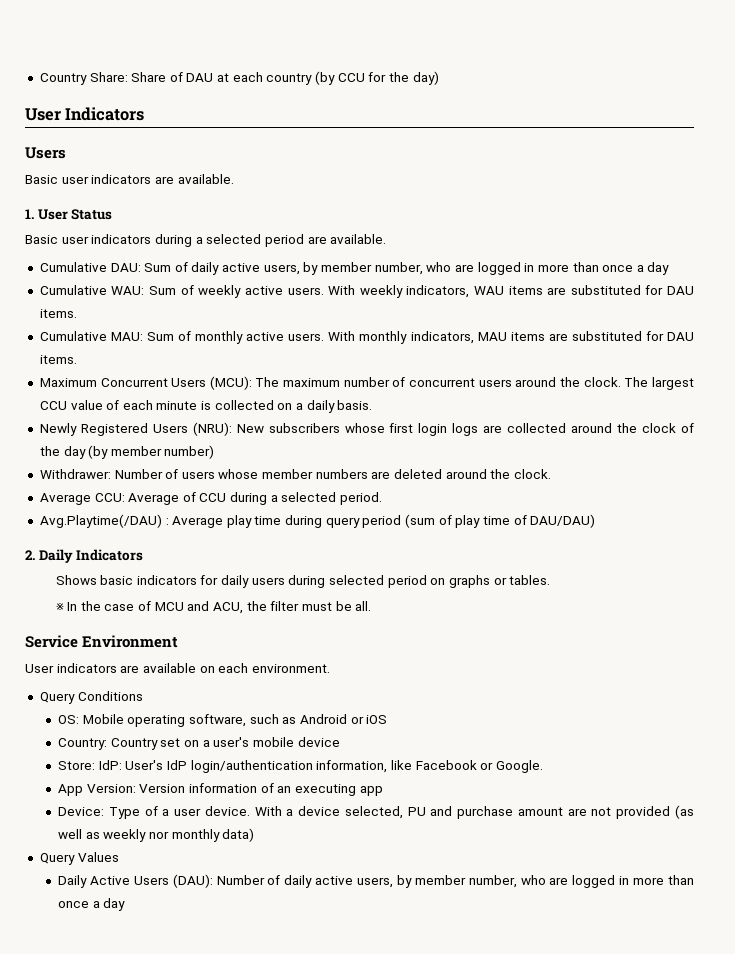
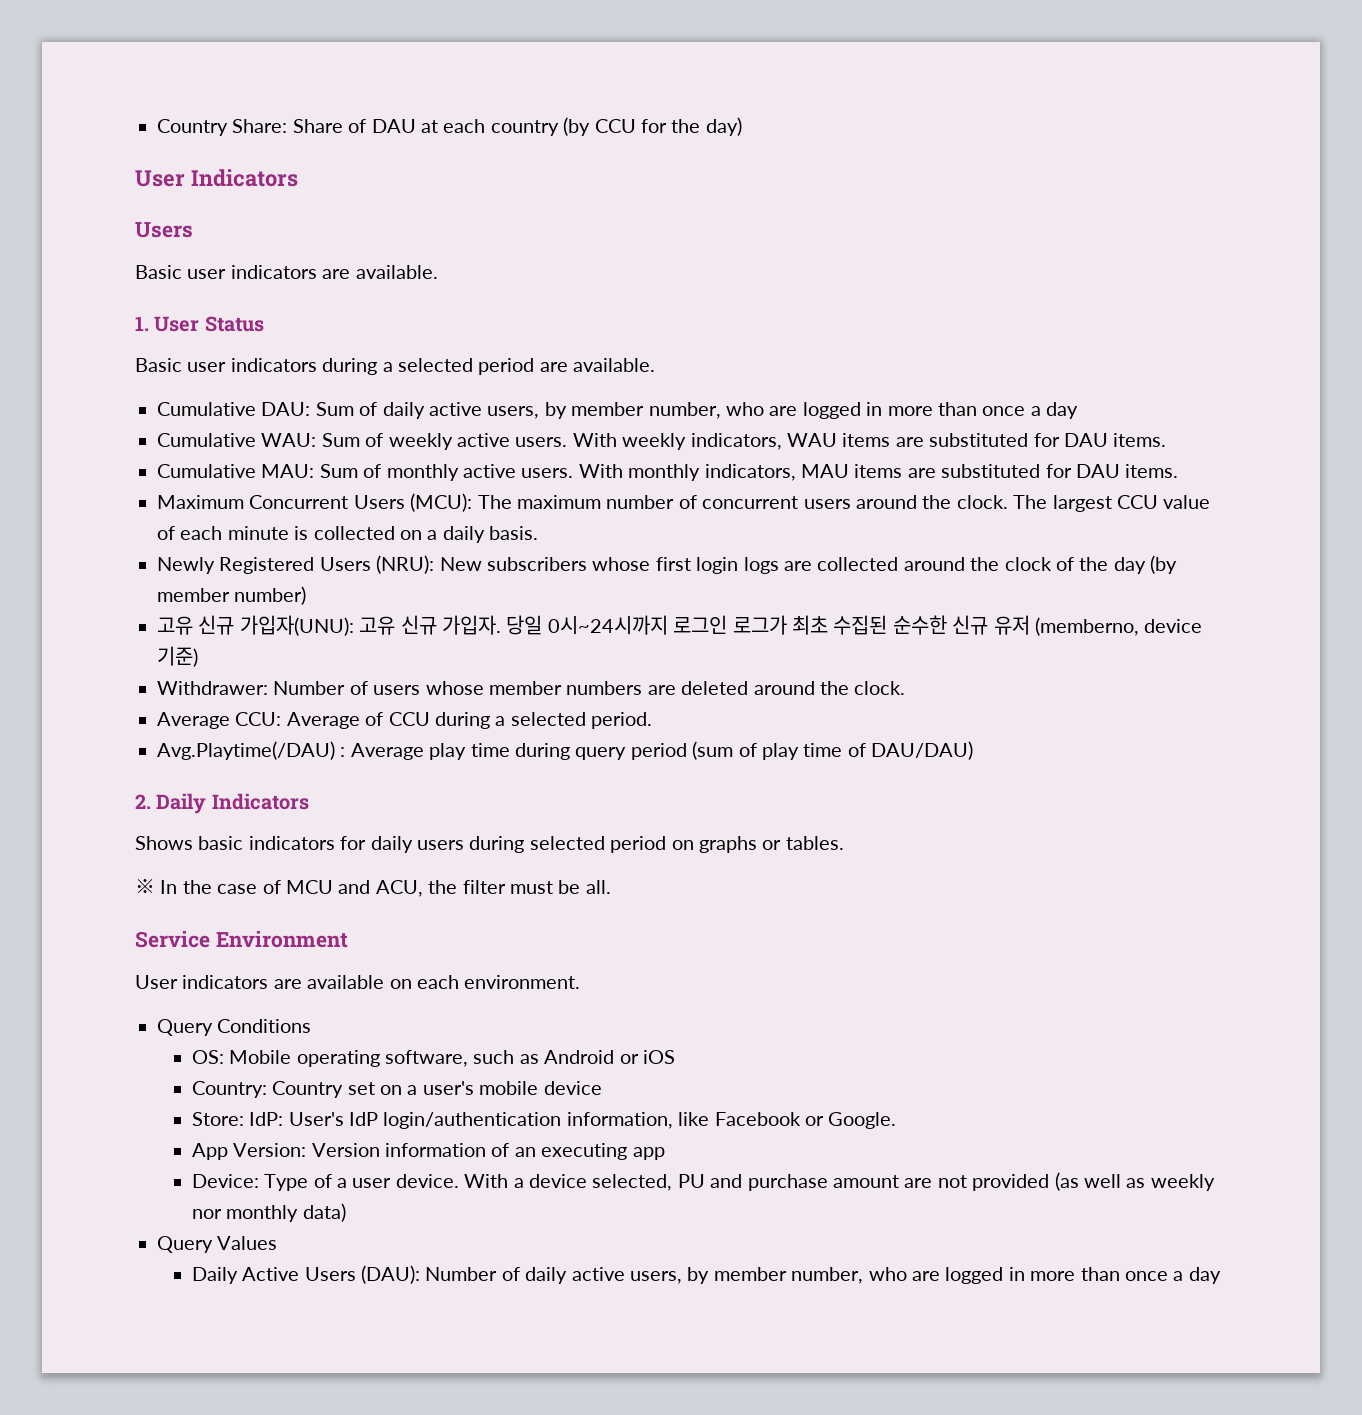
(215, 452) none -> [157,615,1203,636] [157,646,198,667] // 고유 신규 가입자(UNU): 고유 신규 가입자. 당일 0시~24시까지 로그인 로그가 최초 수집된 순수한 신규 유저 (memberno, device 기준)

